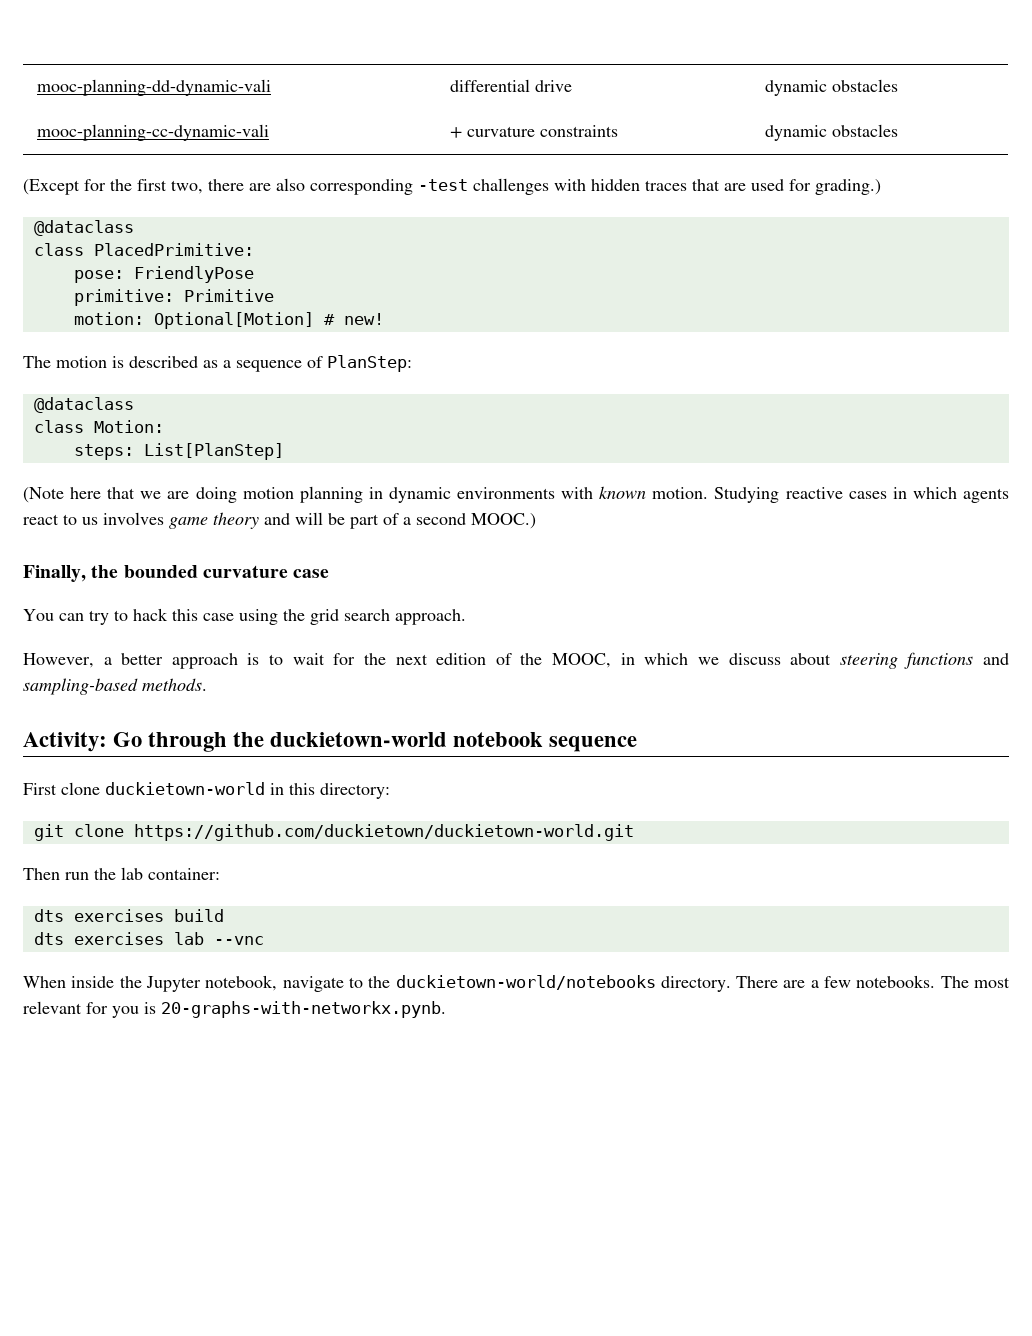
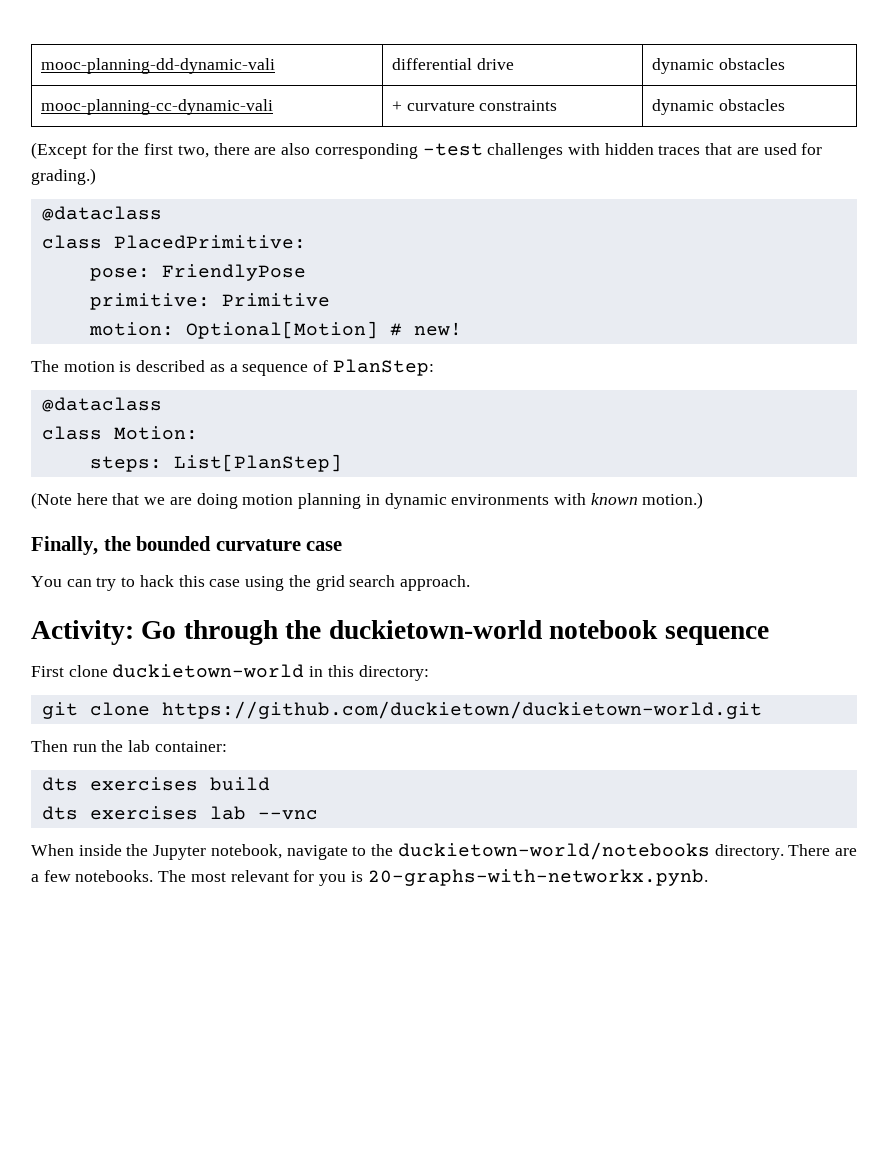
[652,487,1009,503] [23,512,536,529] motion. Studying reactive cases in which agents react to us involves game theory and will be part of a second MOOC.) -> [642,492,704,509] motion.)
[23,652,1009,669] [23,678,207,695] // However, a better approach is to wait for the next edition of the MOOC, in which we discuss about steering functions and sampling-based methods. -> (470, 583) none

